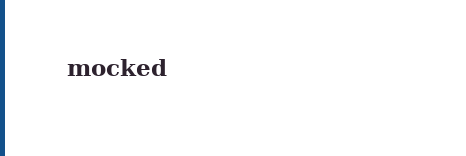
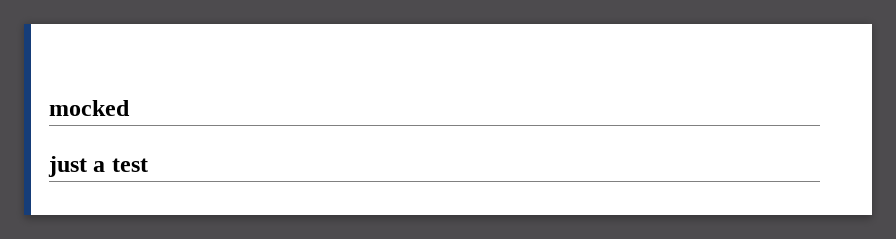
(167, 67) none -> [48,156,148,177] // just a test

